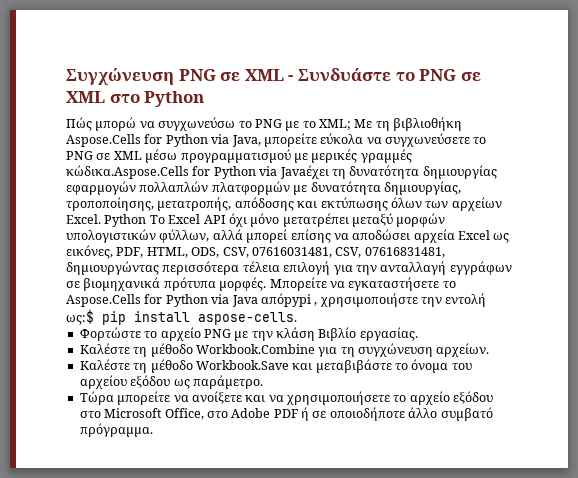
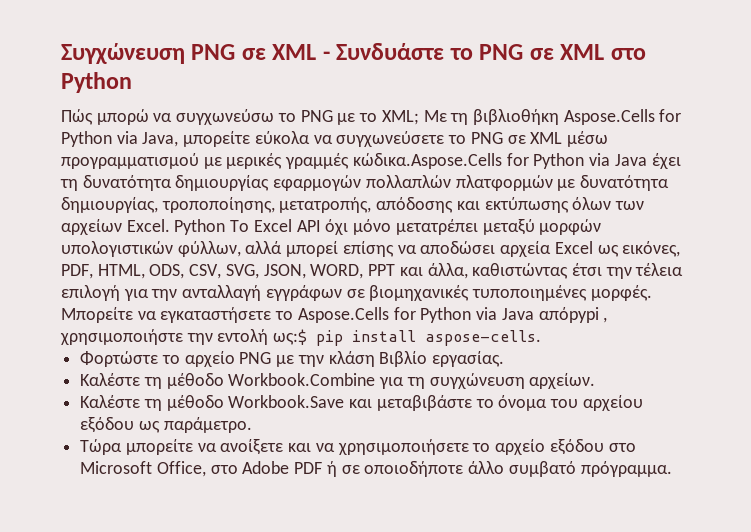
[279,165,330,179] Javaέχει -> [614,153,681,169] Java έχει
[251,247,445,258] [66,261,240,275] 07616031481, CSV, 07616831481, δημιουργώντας περισσότερα -> [225,263,632,279] SVG, JSON, WORD, PPT και άλλα, καθιστώντας έτσι την
[83,277,216,291] βιομηχανικά πρότυπα -> [369,285,588,301] βιομηχανικές τυποποιημένες

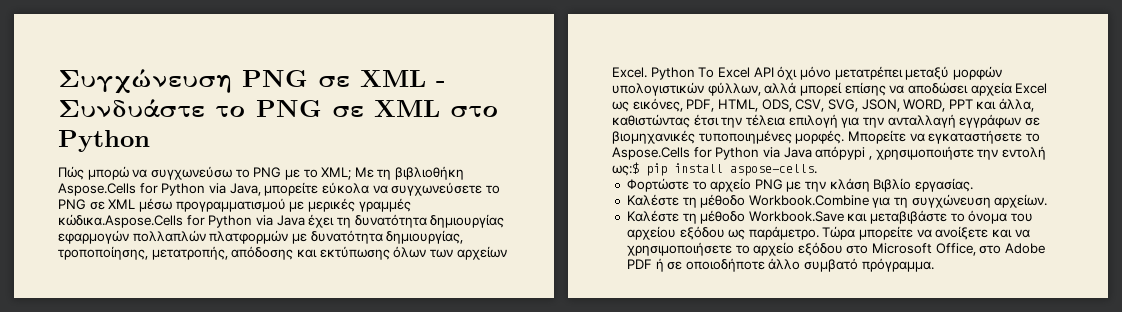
(252, 425) // -> (819, 233) none

